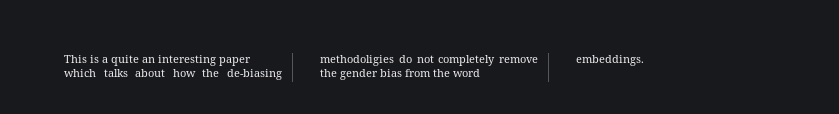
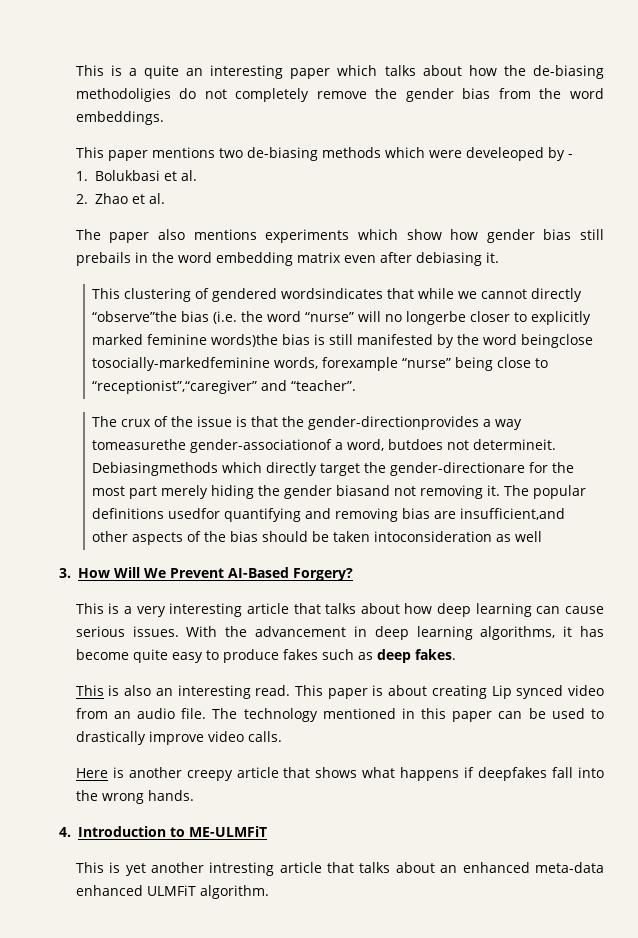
(645, 60) none -> [75,147,573,161] [75,170,197,181] [75,193,165,204] [75,229,605,243] [75,252,499,266] [92,288,583,302] [92,311,592,325] [92,334,594,348] [92,357,549,371] [92,380,357,394] [92,416,523,430] [92,439,557,453] [92,462,575,476] [92,485,587,499] [92,508,566,522] [92,531,543,545] [59,567,353,581] [75,603,605,617] [75,626,605,640] [75,649,456,663] [75,685,605,699] [75,708,605,722] [75,731,282,745] [75,767,605,781] [75,790,194,804] [59,826,267,837] [75,862,604,876] [75,885,269,899] // This paper mentions two de-biasing methods which were develeoped by - // 1. Bolukbasi et al. // 2. Zhao et al. // The paper also mentions experiments which show how gender bias still prebails in the word embedding matrix even after debiasing it. // This clustering of gendered wordsindicates that while we cannot directly “observe”the bias (i.e. the word “nurse” will no longerbe closer to explicitly marked feminine words)the bias is still manifested by the word beingclose tosocially-markedfeminine words, forexample “nurse” being close to “receptionist”,“caregiver” and “teacher”. // The crux of the issue is that the gender-directionprovides a way tomeasurethe gender-associationof a word, butdoes not determineit. Debiasingmethods which directly target the gender-directionare for the most part merely hiding the gender biasand not removing it. The popular definitions usedfor quantifying and removing bias are insufficient,and other aspects of the bias should be taken intoconsideration as well // 3. How Will We Prevent AI-Based Forgery? // This is a very interesting article that talks about how deep learning can cause serious issues. With the advancement in deep learning algorithms, it has become quite easy to produce fakes such as deep fakes. // This is also an interesting read. This paper is about creating Lip synced video from an audio file. The technology mentioned in this paper can be used to drastically improve video calls. // Here is another creepy article that shows what happens if deepfakes fall into the wrong hands. // 4. Introduction to ME-ULMFiT // This is yet another intresting article that talks about an enhanced meta-data enhanced ULMFiT algorithm.

